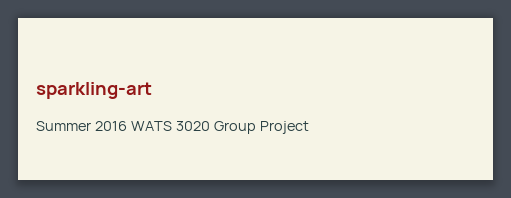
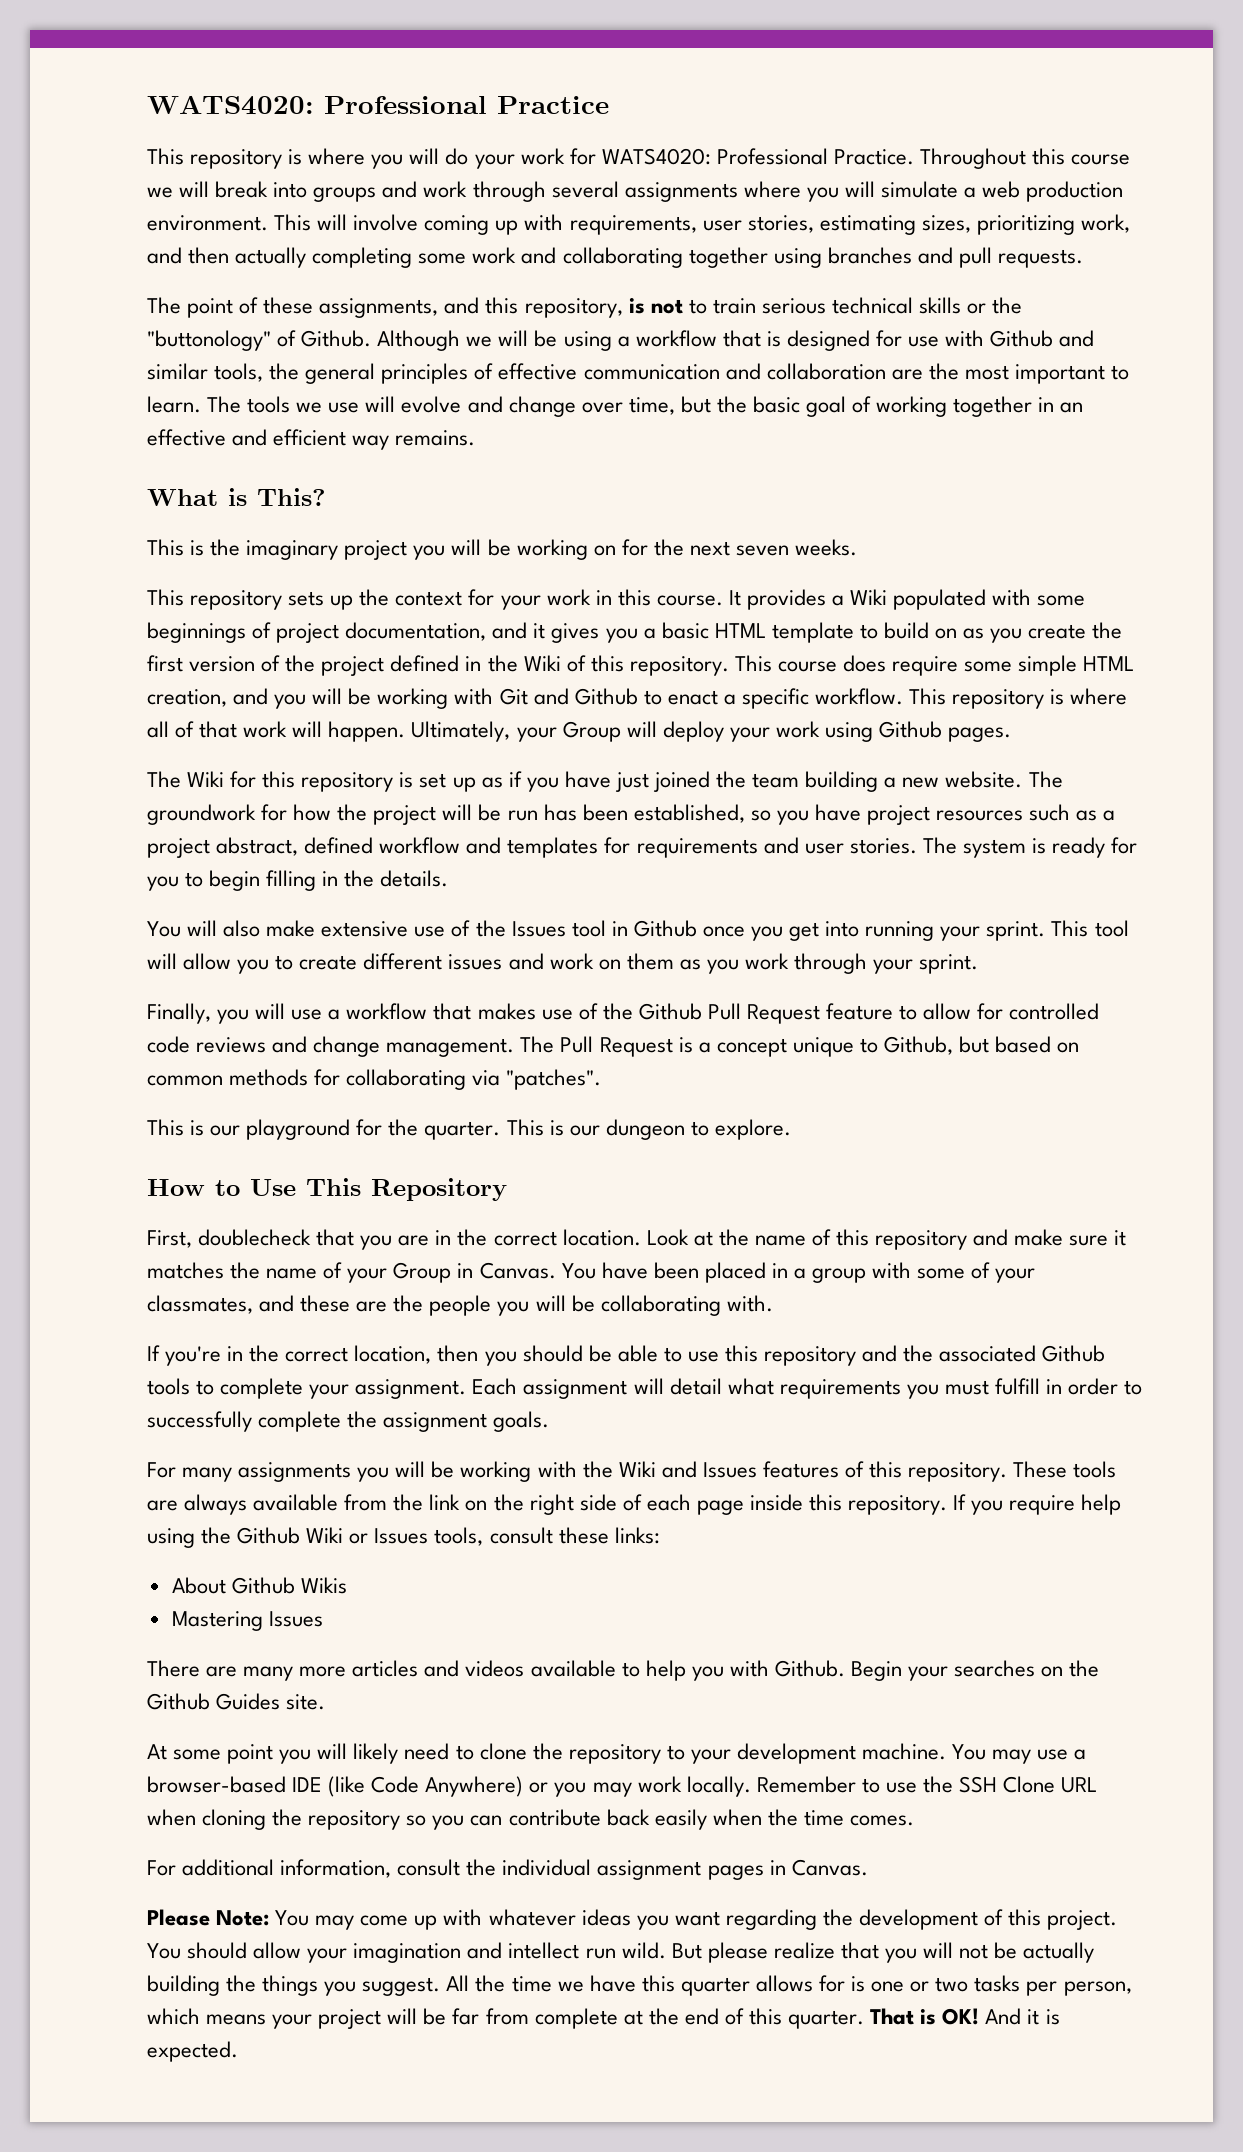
[36,82,152,99] [36,121,309,134] sparkling-art // Summer 2016 WATS 3020 Group Project -> [147,95,609,115] [147,148,1131,169] [147,181,1124,202] [147,214,1130,235] [147,247,1083,268] [147,297,1023,318] [147,330,1095,351] [147,363,1130,384] [147,396,1084,417] [147,429,476,450] [147,488,326,506] [147,539,858,560] [147,589,1086,610] [147,622,1123,643] [147,655,1135,676] [147,688,1128,709] [147,721,1012,742] [147,771,1063,792] [147,804,1116,825] [147,837,1138,858] [147,870,449,891] [147,920,1129,941] [147,953,979,974] [147,1003,1100,1024] [147,1036,1080,1057] [147,1069,602,1090] [147,1119,791,1140] [147,1178,507,1201] [147,1229,1127,1250] [147,1262,1036,1283] [147,1295,773,1316] [147,1345,1106,1366] [147,1378,1143,1399] [147,1411,550,1432] [147,1461,1117,1482] [147,1494,1122,1515] [147,1527,660,1548] [171,1577,347,1594] [171,1611,323,1631] [147,1660,1100,1681] [147,1693,326,1710] [147,1743,1087,1764] [147,1776,1098,1797] [147,1809,914,1830] [147,1859,868,1880] [147,1909,1118,1930] [147,1942,1095,1963] [147,1975,1132,1996] [147,2008,1060,2029] [147,2041,238,2062] WATS4020: Professional Practice // This repository is where you will do your work for WATS4020: Professional Practice. Throughout this course we will break into groups and work through several assignments where you will simulate a web production environment. This will involve coming up with requirements, user stories, estimating sizes, prioritizing work, and then actually completing some work and collaborating together using branches and pull requests. // The point of these assignments, and this repository, is not to train serious technical skills or the "buttonology" of Github. Although we will be using a workflow that is designed for use with Github and similar tools, the general principles of effective communication and collaboration are the most important to learn. The tools we use will evolve and change over time, but the basic goal of working together in an effective and efficient way remains. // What is This? // This is the imaginary project you will be working on for the next seven weeks. // This repository sets up the context for your work in this course. It provides a Wiki populated with some beginnings of project documentation, and it gives you a basic HTML template to build on as you create the first version of the project defined in the Wiki of this repository. This course does require some simple HTML creation, and you will be working with Git and Github to enact a specific workflow. This repository is where all of that work will happen. Ultimately, your Group will deploy your work using Github pages. // The Wiki for this repository is set up as if you have just joined the team building a new website. The groundwork for how the project will be run has been established, so you have project resources such as a project abstract, defined workflow and templates for requirements and user stories. The system is ready for you to begin filling in the details. // You will also make extensive use of the Issues tool in Github once you get into running your sprint. This tool will allow you to create different issues and work on them as you work through your sprint. // Finally, you will use a workflow that makes use of the Github Pull Request feature to allow for controlled code reviews and change management. The Pull Request is a concept unique to Github, but based on common methods for collaborating via "patches". // This is our playground for the quarter. This is our dungeon to explore. // How to Use This Repository // First, doublecheck that you are in the correct location. Look at the name of this repository and make sure it matches the name of your Group in Canvas. You have been placed in a group with some of your classmates, and these are the people you will be collaborating with. // If you're in the correct location, then you should be able to use this repository and the associated Github tools to complete your assignment. Each assignment will detail what requirements you must fulfill in order to successfully complete the assignment goals. // For many assignments you will be working with the Wiki and Issues features of this repository. These tools are always available from the link on the right side of each page inside this repository. If you require help using the Github Wiki or Issues tools, consult these links: // About Github Wikis // Mastering Issues // There are many more articles and videos available to help you with Github. Begin your searches on the Github Guides site. // At some point you will likely need to clone the repository to your development machine. You may use a browser-based IDE (like Code Anywhere) or you may work locally. Remember to use the SSH Clone URL when cloning the repository so you can contribute back easily when the time comes. // For additional information, consult the individual assignment pages in Canvas. // Please Note: You may come up with whatever ideas you want regarding the development of this project. You should allow your imagination and intellect run wild. But please realize that you will not be actually building the things you suggest. All the time we have this quarter allows for is one or two tasks per person, which means your project will be far from complete at the end of this quarter. That is OK! And it is expected.

